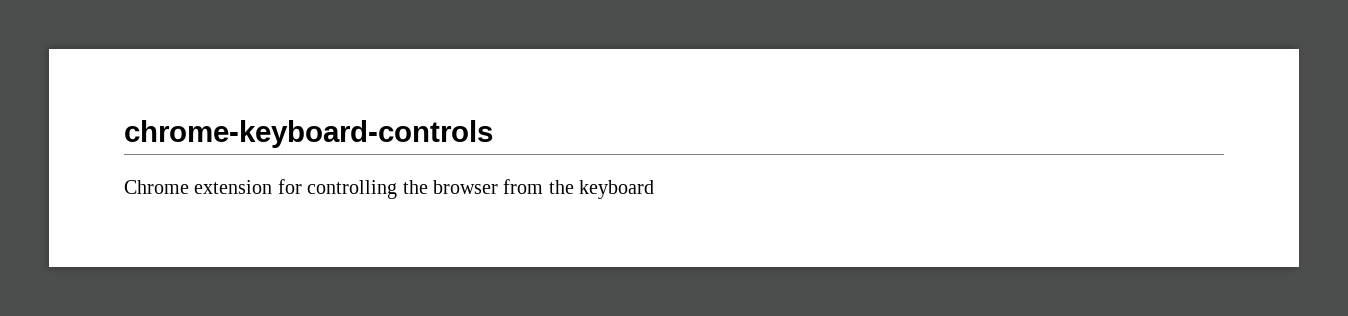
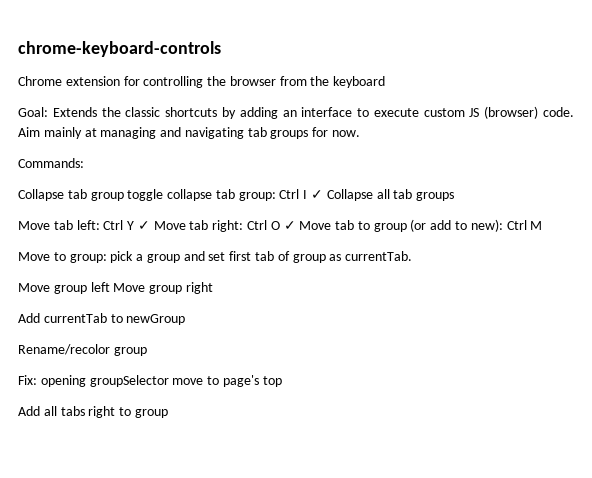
(655, 189) none -> [18,106,574,119] [18,127,361,139] [18,158,84,168] [18,189,455,201] [18,219,543,232] [18,251,413,263] [18,282,213,294] [18,313,186,325] [18,344,147,356] [18,375,282,387] [18,406,168,418] // Goal: Extends the classic shortcuts by adding an interface to execute custom JS (browser) code. Aim mainly at managing and navigating tab groups for now. // Commands: // Collapse tab group toggle collapse tab group: Ctrl I ✓ Collapse all tab groups // Move tab left: Ctrl Y ✓ Move tab right: Ctrl O ✓ Move tab to group (or add to new): Ctrl M // Move to group: pick a group and set first tab of group as currentTab. // Move group left Move group right // Add currentTab to newGroup // Rename/recolor group // Fix: opening groupSelector move to page's top // Add all tabs right to group

